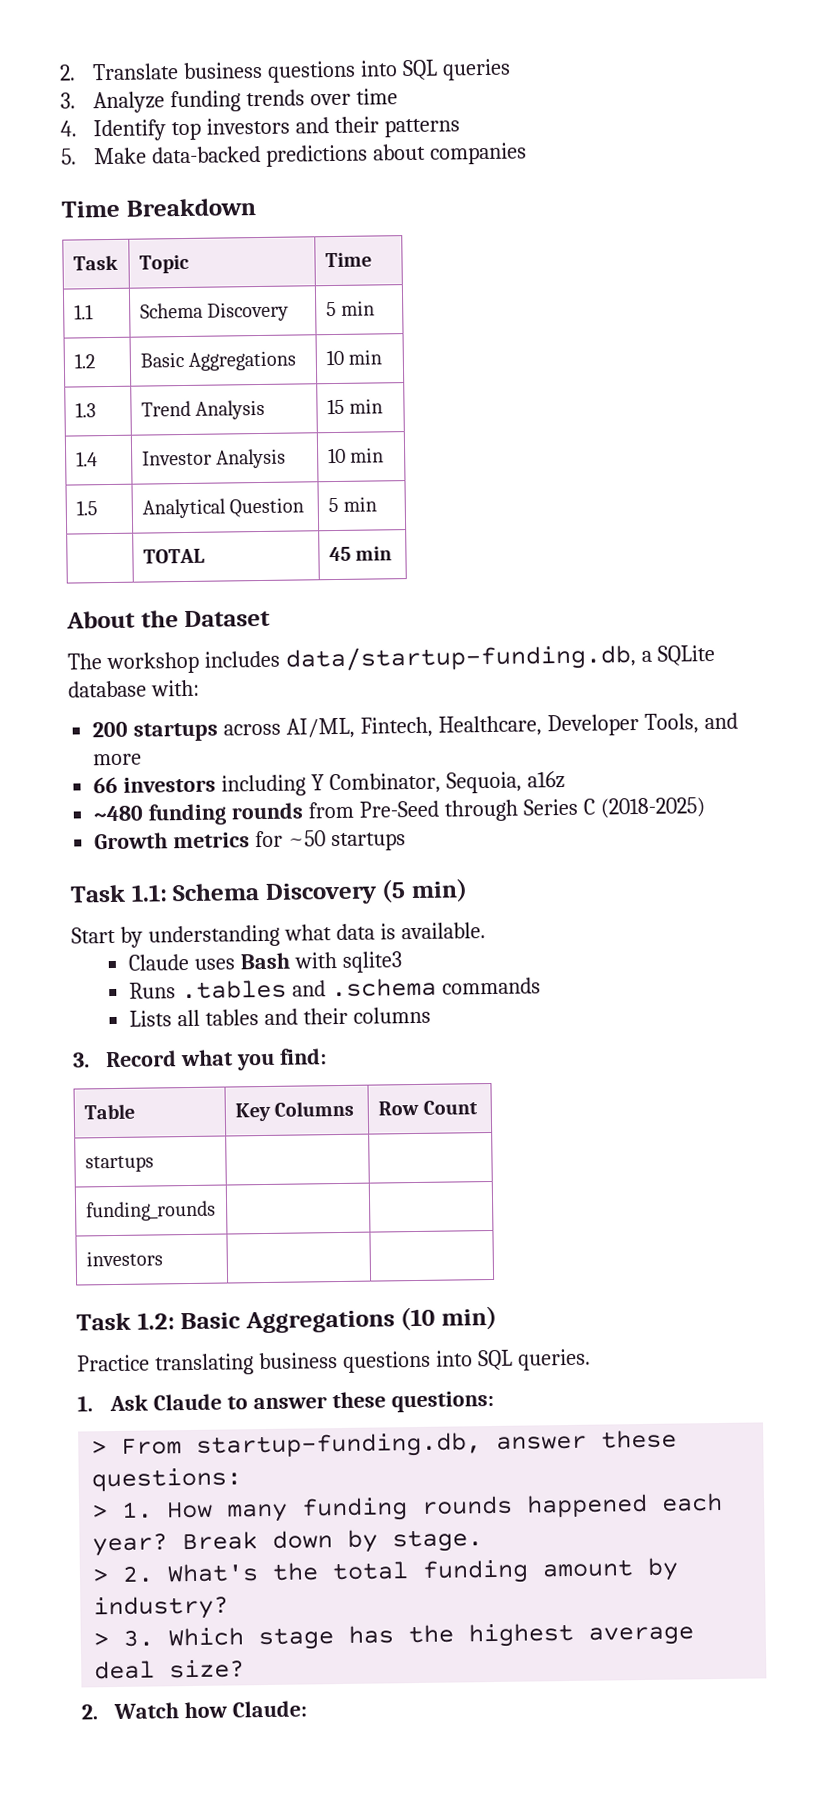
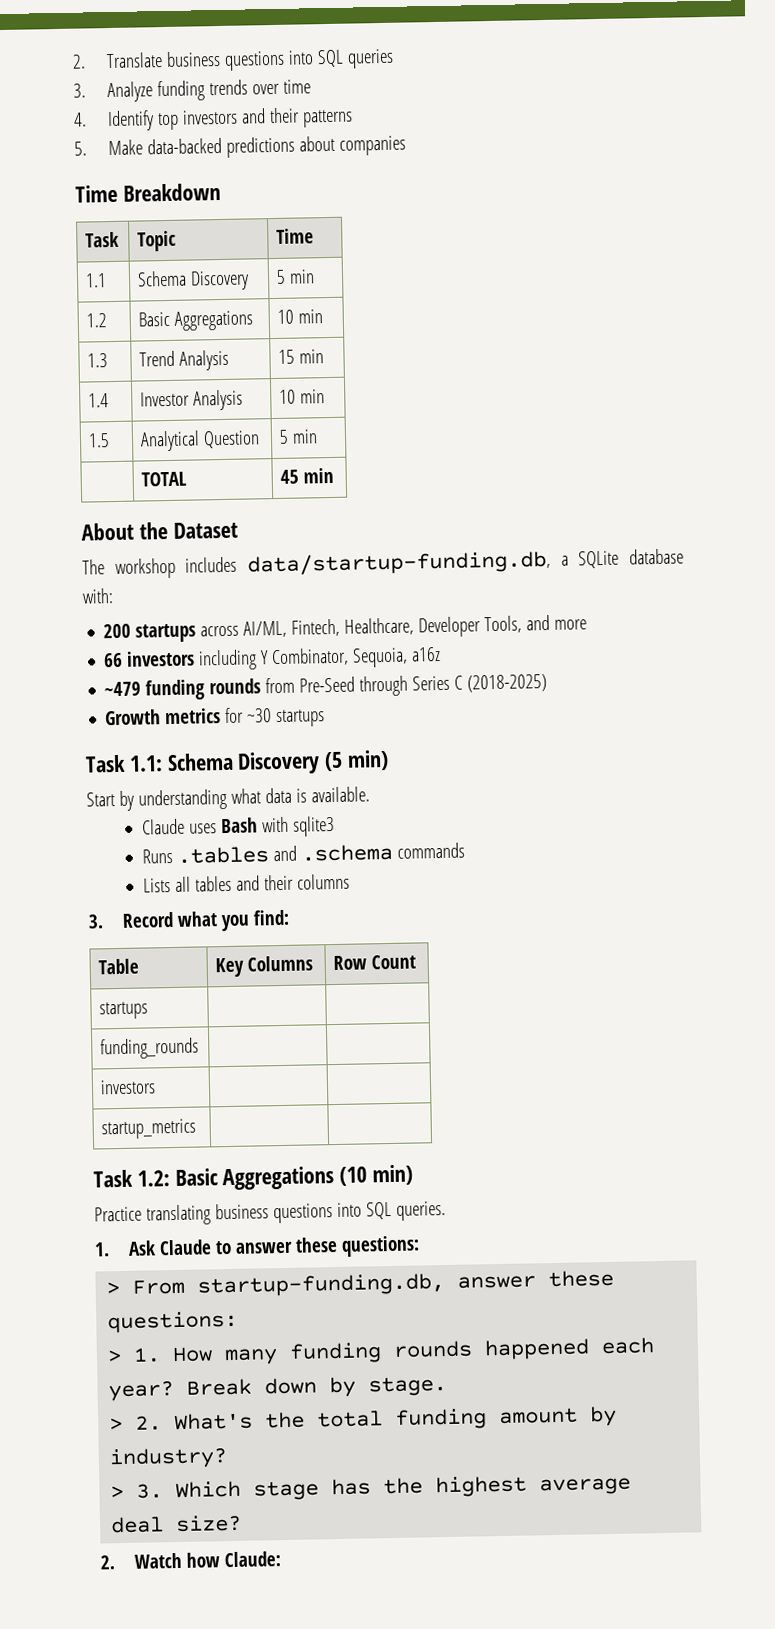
[93,805,144,822] ~480 -> [104,681,142,697] ~479
[288,830,327,847] ~50 -> [247,708,273,723] ~30
(163, 1258) none -> [101,1118,197,1140] // startup_metrics | |

